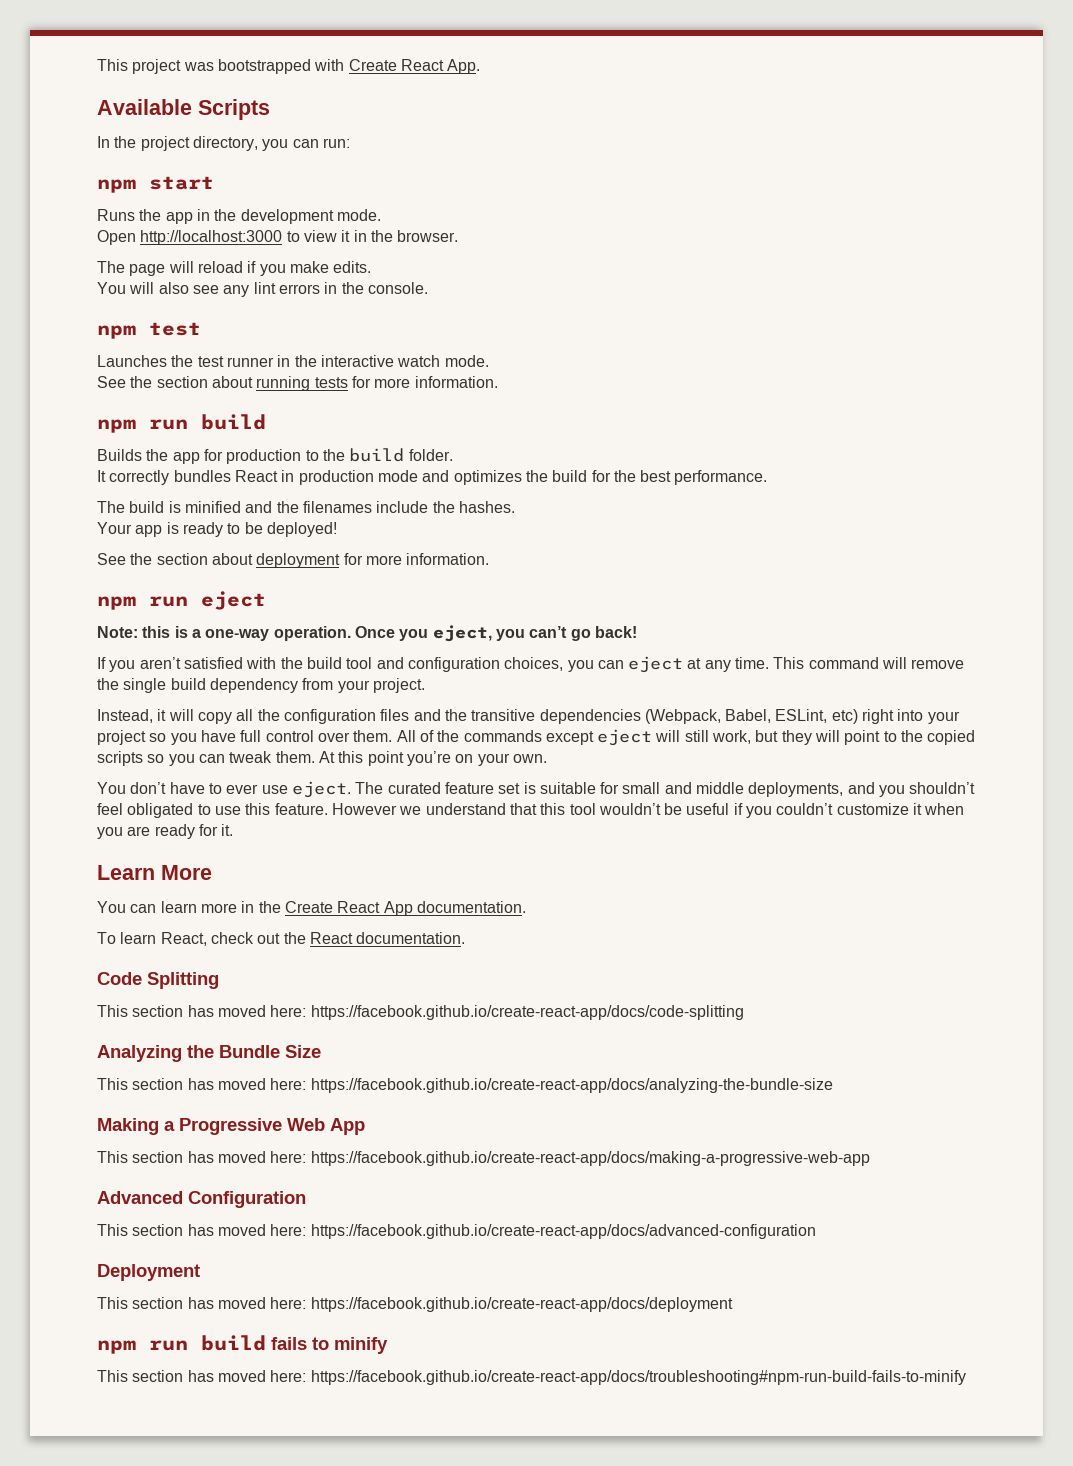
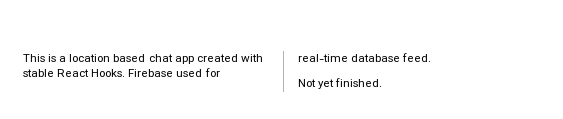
[97,59,481,74] [97,99,270,120] [97,136,350,151] [97,176,214,193] [97,209,381,224] [97,230,459,245] [97,261,372,276] [97,282,428,297] [97,322,201,339] [97,355,489,367] [97,376,498,391] [97,414,266,433] [97,448,453,464] [97,470,768,485] [97,501,515,513] [97,522,337,537] [97,553,490,568] [97,591,266,610] [97,625,637,642] [97,656,965,673] [97,678,425,693] [97,709,960,724] [97,729,976,746] [97,751,547,766] [97,781,976,798] [97,803,965,818] [97,824,234,839] [97,865,212,880] [97,901,526,916] [97,932,466,946] [97,972,219,989] [97,1005,744,1020] [97,1045,321,1062] [97,1078,833,1093] [97,1118,365,1135] [97,1151,870,1166] [97,1191,306,1208] [97,1224,816,1239] [97,1264,200,1281] [97,1297,733,1312] [97,1335,388,1354] [97,1370,966,1385] This project was bootstrapped with Create React App. // Available Scripts // In the project directory, you can run: // npm start // Runs the app in the development mode. // Open http://localhost:3000 to view it in the browser. // The page will reload if you make edits. // You will also see any lint errors in the console. // npm test // Launches the test runner in the interactive watch mode. // See the section about running tests for more information. // npm run build // Builds the app for production to the build folder. // It correctly bundles React in production mode and optimizes the build for the best performance. // The build is minified and the filenames include the hashes. // Your app is ready to be deployed! // See the section about deployment for more information. // npm run eject // Note: this is a one-way operation. Once you eject, you can’t go back! // If you aren’t satisfied with the build tool and configuration choices, you can eject at any time. This command will remove the single build dependency from your project. // Instead, it will copy all the configuration files and the transitive dependencies (Webpack, Babel, ESLint, etc) right into your project so you have full control over them. All of the commands except eject will still work, but they will point to the copied scripts so you can tweak them. At this point you’re on your own. // You don’t have to ever use eject. The curated feature set is suitable for small and middle deployments, and you shouldn’t feel obligated to use this feature. However we understand that this tool wouldn’t be useful if you couldn’t customize it when you are ready for it. // Learn More // You can learn more in the Create React App documentation. // To learn React, check out the React documentation. // Code Splitting // This section has moved here: https://facebook.github.io/create-react-app/docs/code-splitting // Analyzing the Bundle Size // This section has moved here: https://facebook.github.io/create-react-app/docs/analyzing-the-bundle-size // Making a Progressive Web App // This section has moved here: https://facebook.github.io/create-react-app/docs/making-a-progressive-web-app // Advanced Configuration // This section has moved here: https://facebook.github.io/create-react-app/docs/advanced-configuration // Deployment // This section has moved here: https://facebook.github.io/create-react-app/docs/deployment // npm run build fails to minify // This section has moved here: https://facebook.github.io/create-react-app/docs/troubleshooting#npm-run-build-fails-to-minify -> [23,54,263,64] [23,68,220,77] [298,53,432,62] [298,78,383,89] This is a location based chat app created with stable React Hooks. Firebase used for real-time database feed. // Not yet finished.

